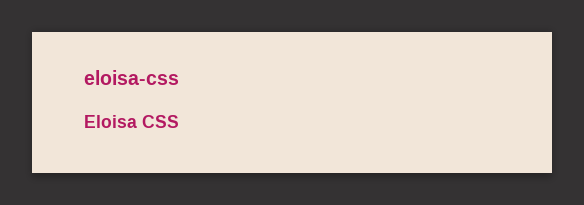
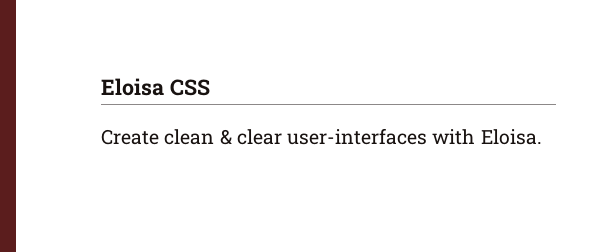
[84,70,179,85] eloisa-css // -> (101, 87) none
(179, 121) none -> [101,128,542,145] // Create clean & clear user-interfaces with Eloisa.

